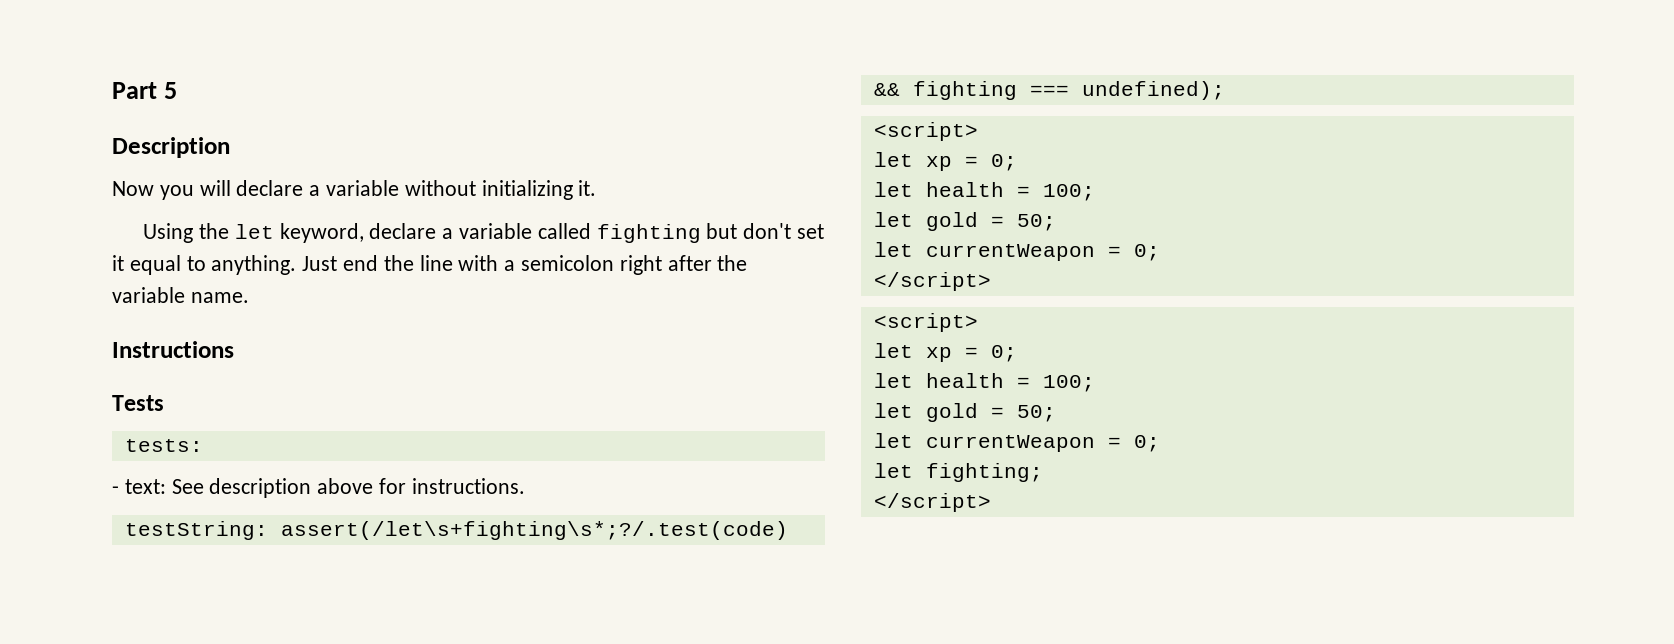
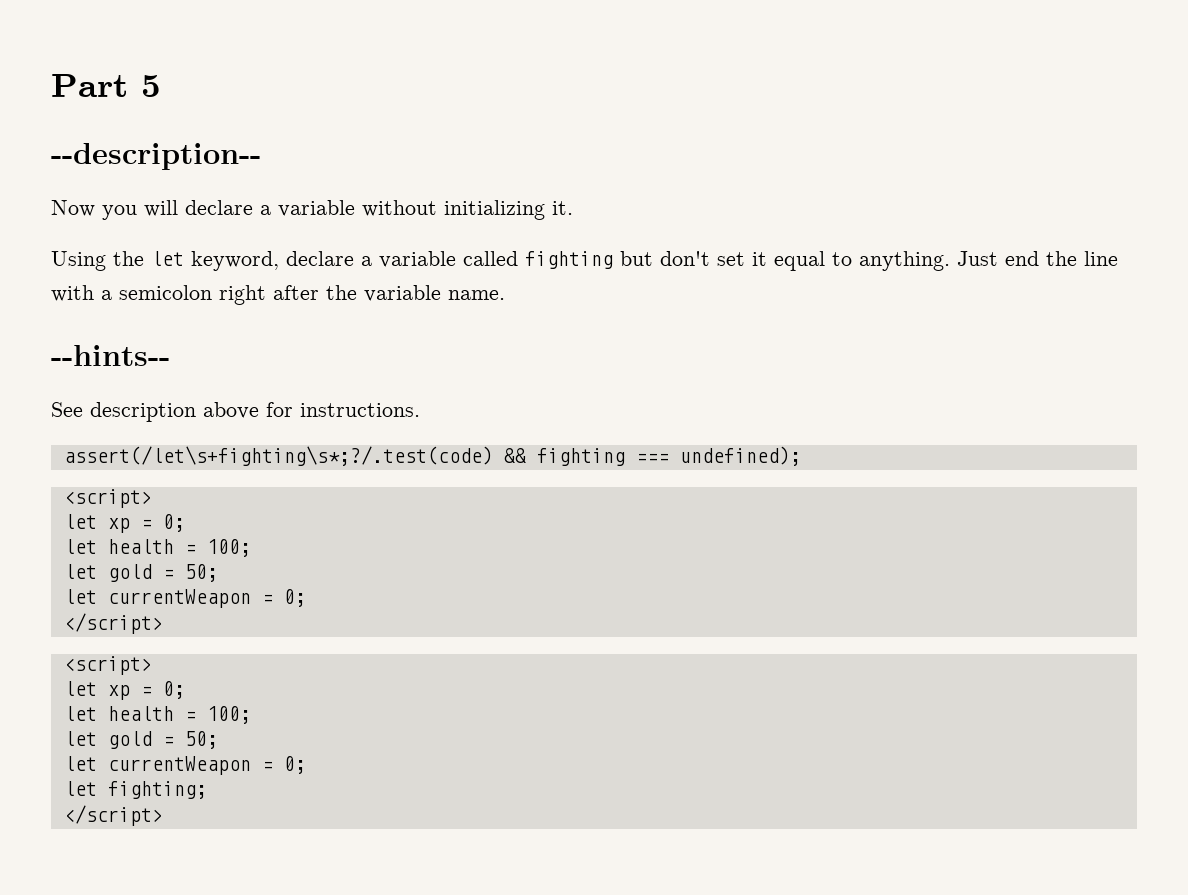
[112,137,230,158] Description -> [51,143,261,170] --description--
[112,341,234,358] [112,395,164,411] [124,439,203,452] [112,479,166,494] Instructions // Tests // tests: // - text: -> [51,345,170,366] --hints-- //
[124,521,268,540] testString: -> (420, 410) none

